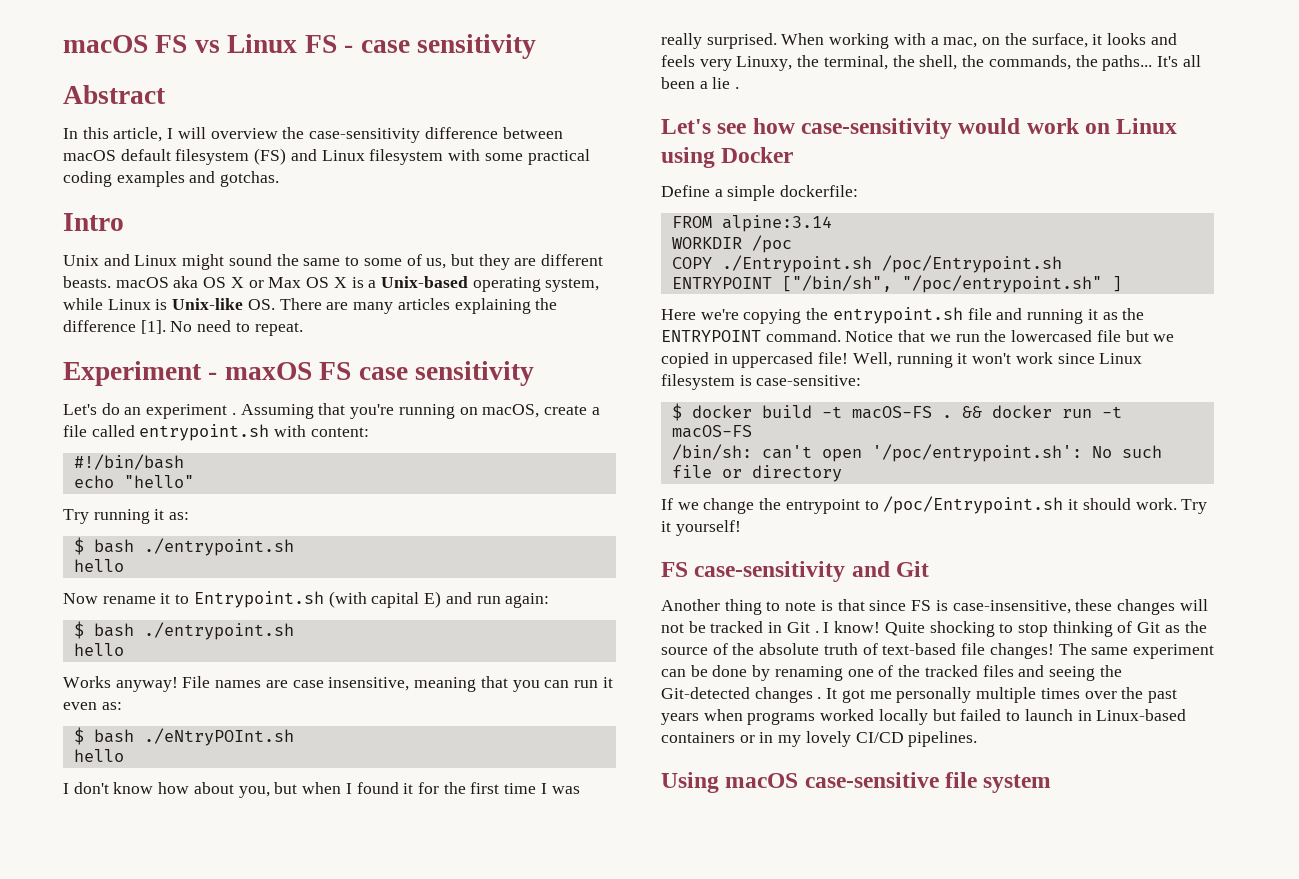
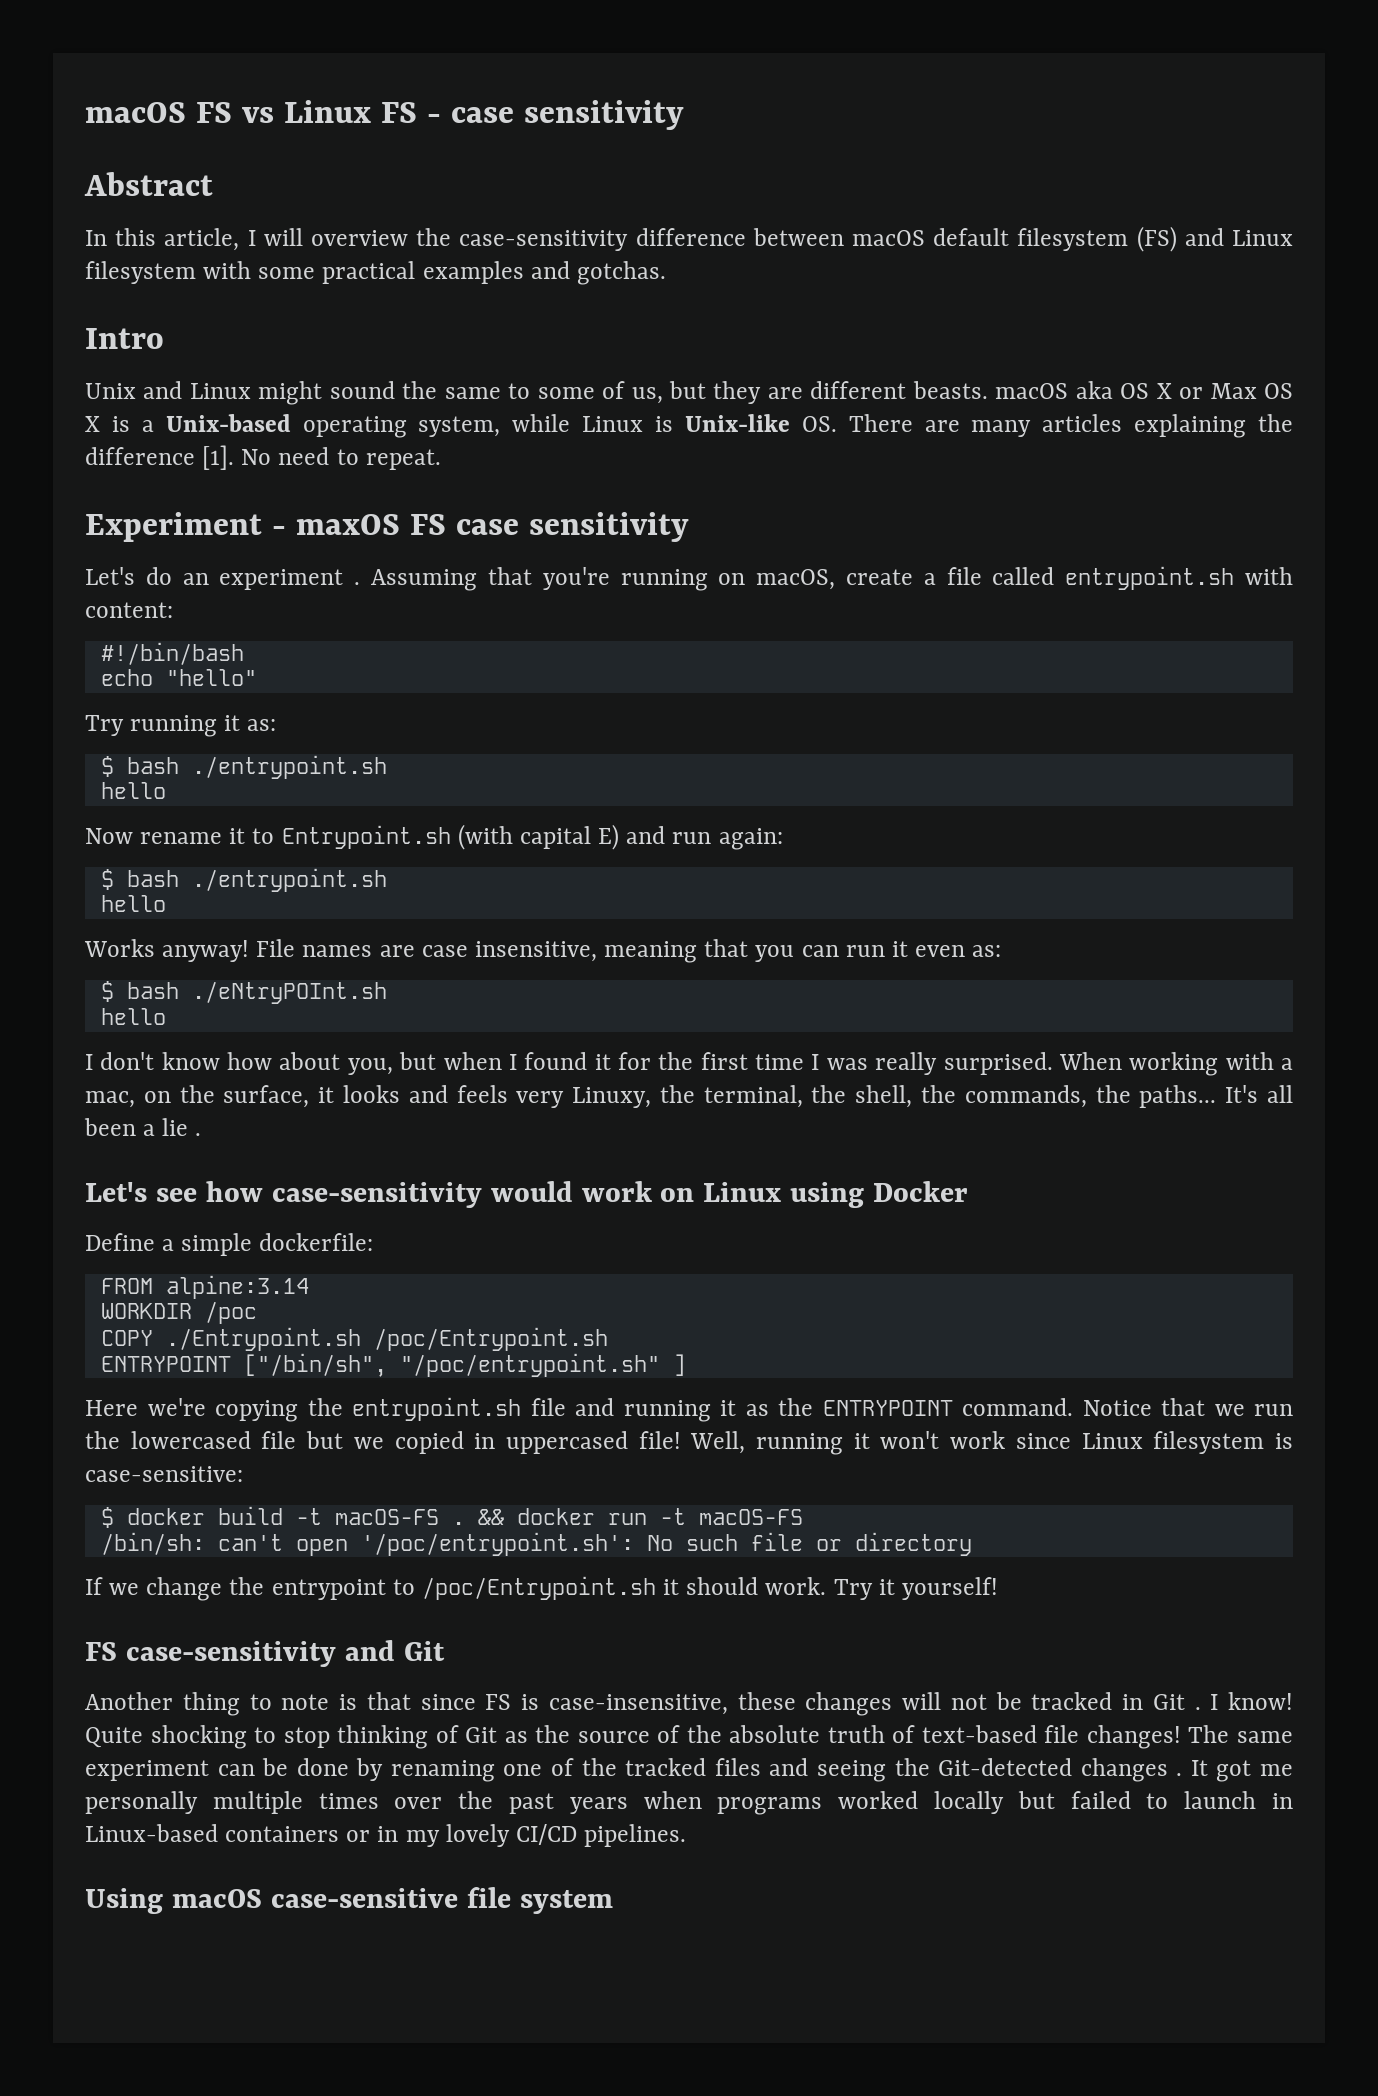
[63,171,112,187] coding -> (416, 272) none

